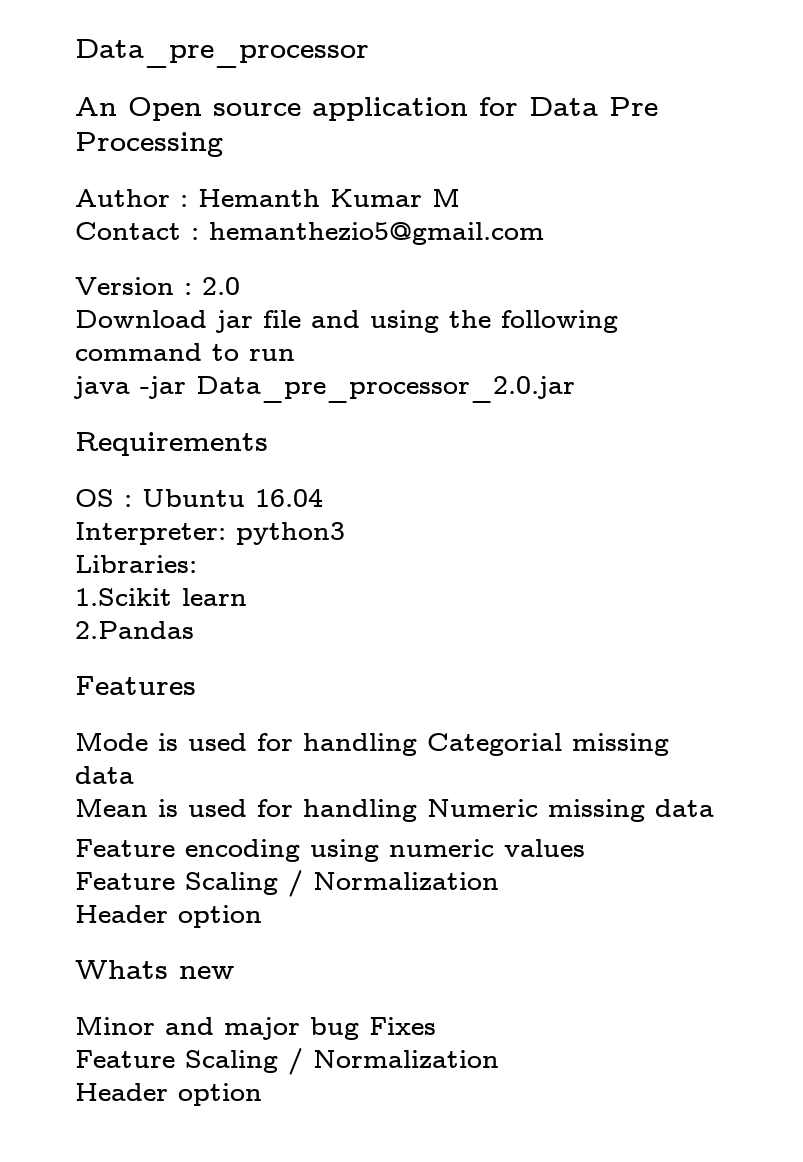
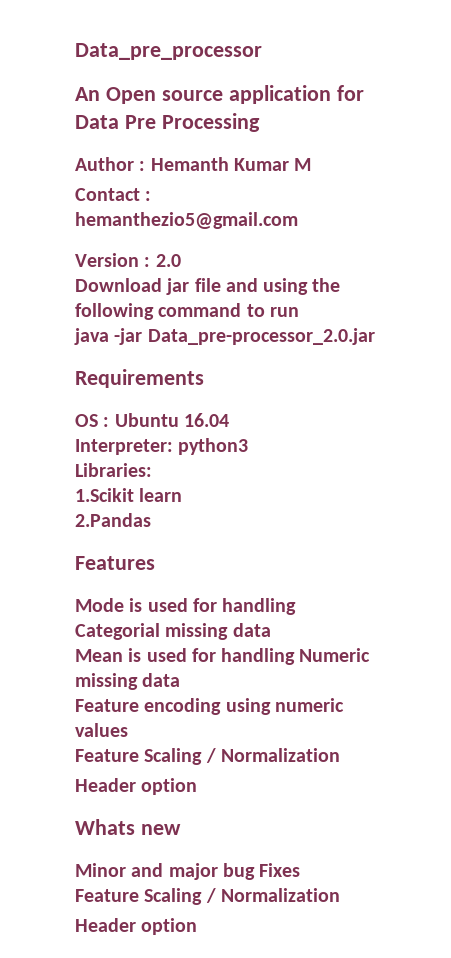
[196,376,575,403] Data_pre_processor_2.0.jar -> [147,328,375,345] Data_pre-processor_2.0.jar

